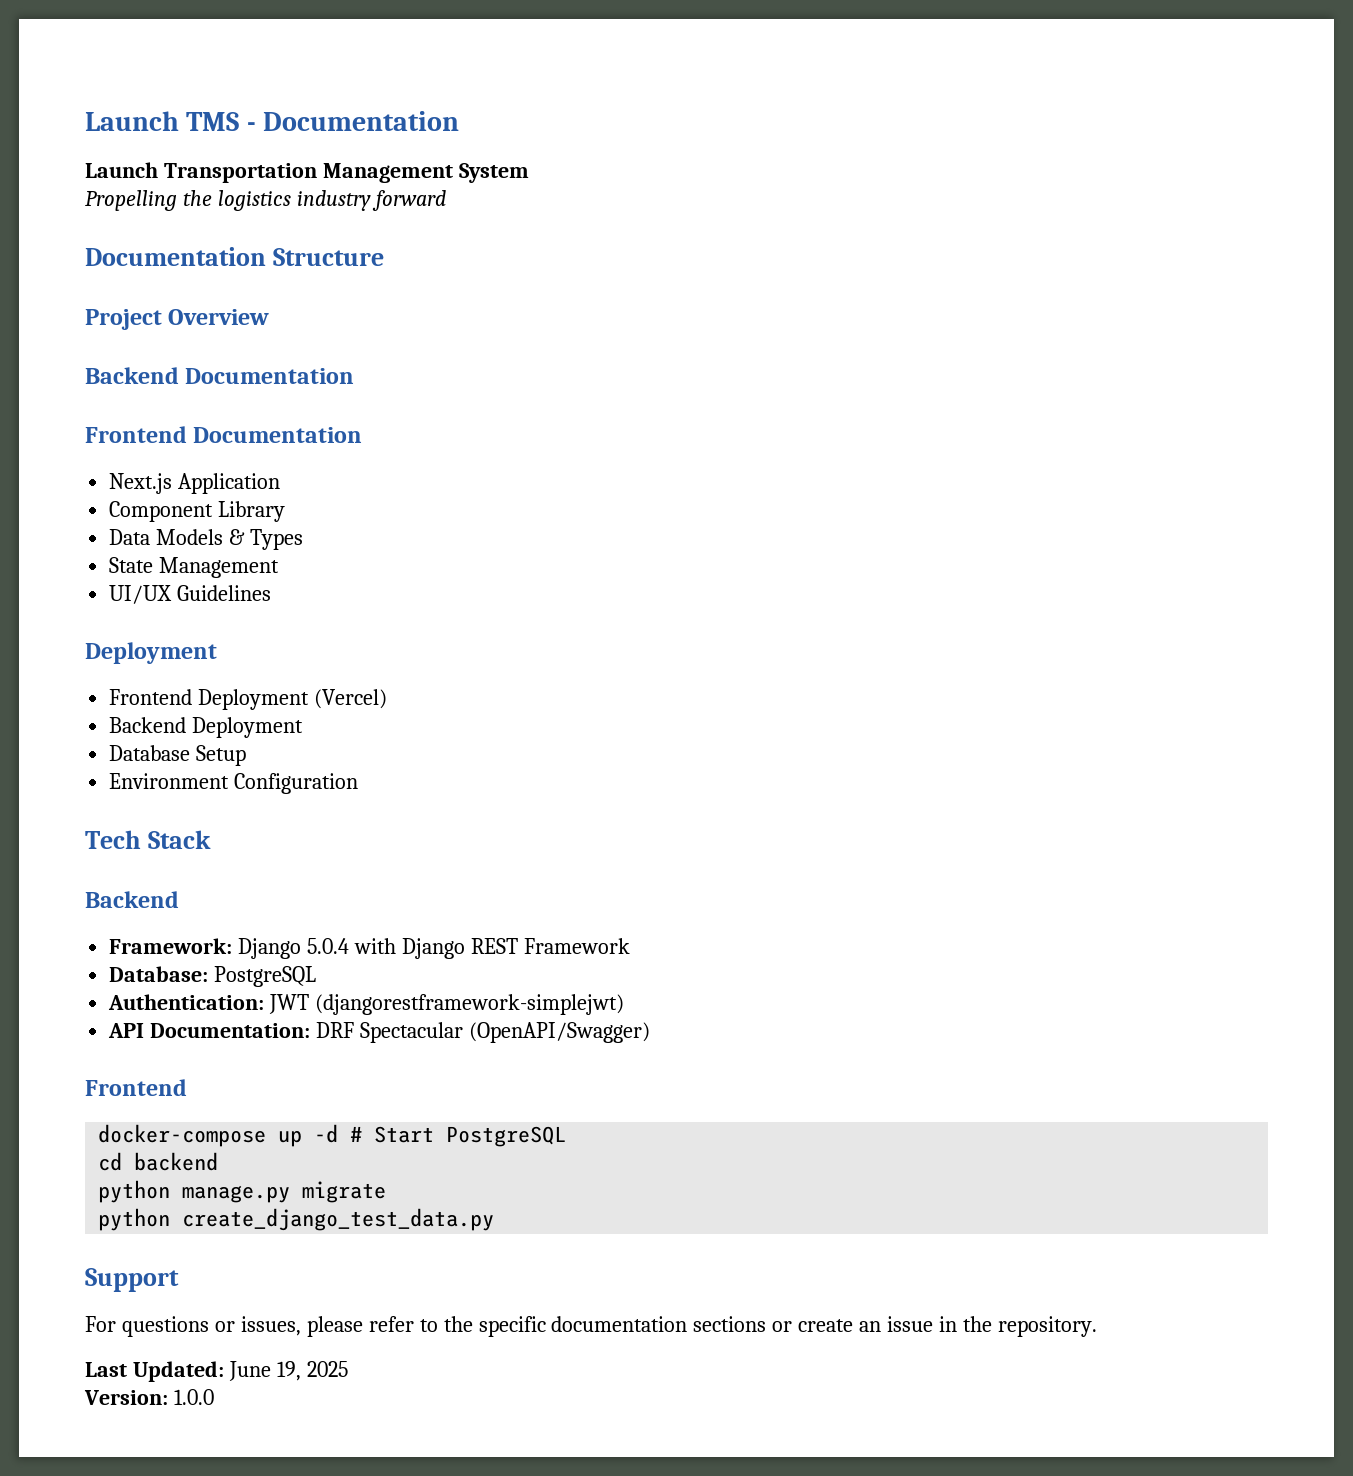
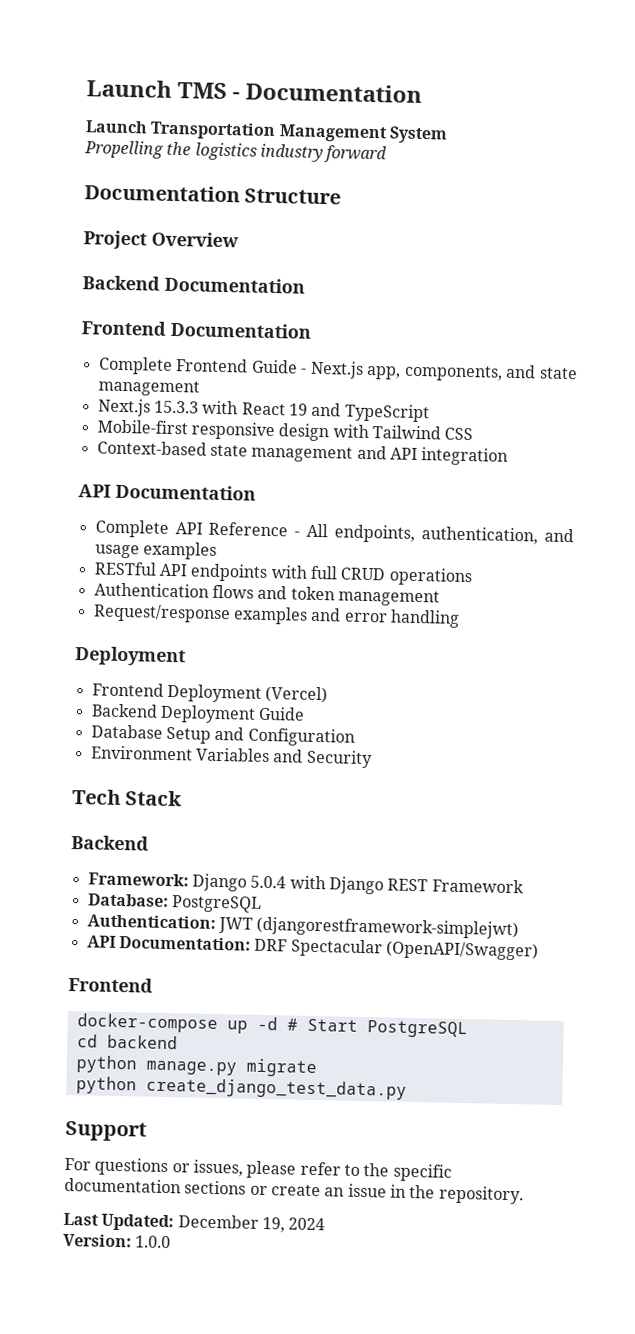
[109,473,281,494] [109,501,286,522] [109,529,304,550] [109,557,280,578] [109,585,272,604] Next.js Application // Component Library // Data Models & Types // State Management // UI/UX Guidelines -> [97,356,578,382] [97,379,200,397] [97,398,430,423] [96,419,474,442] [96,440,509,466] [78,483,256,501] [94,519,574,545] [94,541,217,560] [93,561,473,587] [93,582,440,607] [92,603,460,628] Complete Frontend Guide - Next.js app, components, and state management // Next.js 15.3.3 with React 19 and TypeScript // Mobile-first responsive design with Tailwind CSS // Context-based state management and API integration // API Documentation // Complete API Reference - All endpoints, authentication, and usage examples // RESTful API endpoints with full CRUD operations // Authentication flows and token management // Request/response examples and error handling
(304, 727) none -> [258,706,306,721] Guide
(247, 755) none -> [214,726,355,747] and Configuration
[234,773,359,794] Configuration -> [195,747,373,769] Variables and Security
[228,1361,348,1381] June 19, 2025 -> [177,1214,326,1233] December 19, 2024

